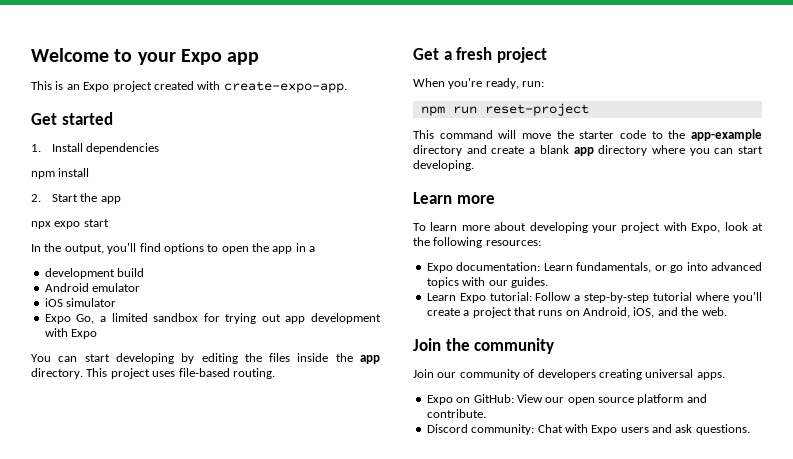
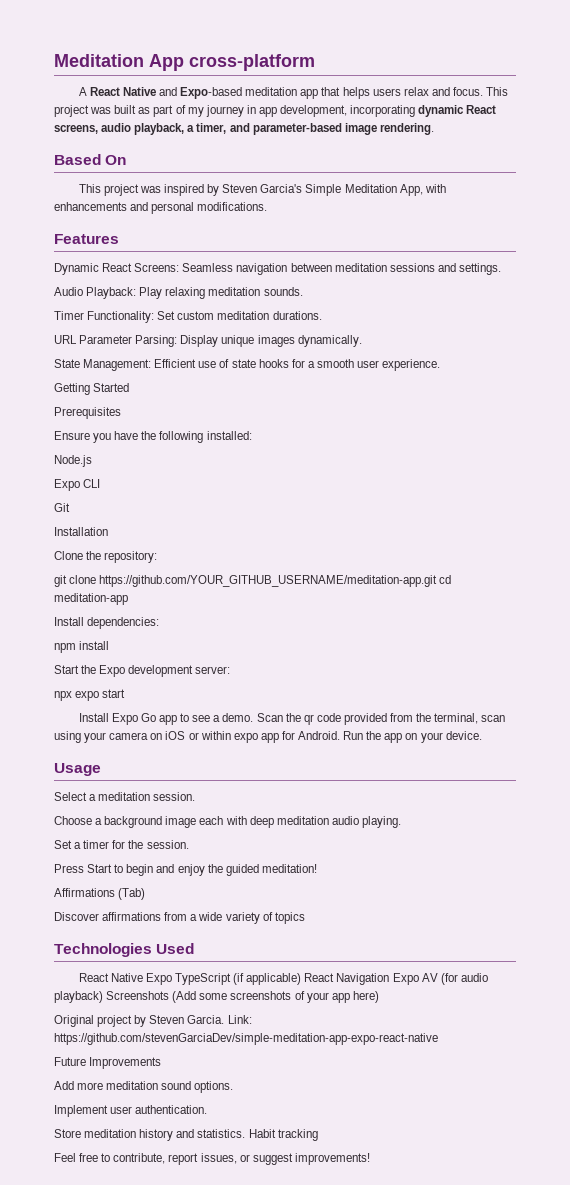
[31,48,260,65] [31,81,347,93] [31,112,113,125] [31,143,160,154] Welcome to your Expo app // This is an Expo project created with create-expo-app. // Get started // 1. Install dependencies -> [54,54,315,71] [78,87,509,99] [54,105,497,117] [54,123,434,135] [54,154,127,165] [78,184,446,196] [54,202,268,214] [54,234,119,244] [54,263,501,275] [54,287,303,299] [54,311,322,323] [54,335,362,347] [54,359,441,371] [54,383,130,395] [54,407,121,419] [54,431,252,443] [54,455,92,467] [54,479,101,491] [54,503,70,512] [54,527,108,536] [54,551,158,563] [54,575,452,587] [54,593,128,605] [54,617,160,629] Meditation App cross-platform // A React Native and Expo-based meditation app that helps users relax and focus. This project was built as part of my journey in app development, incorporating dynamic React screens, audio playback, a timer, and parameter-based image rendering. // Based On // This project was inspired by Steven Garcia's Simple Meditation App, with enhancements and personal modifications. // Features // Dynamic React Screens: Seamless navigation between meditation sessions and settings. // Audio Playback: Play relaxing meditation sounds. // Timer Functionality: Set custom meditation durations. // URL Parameter Parsing: Display unique images dynamically. // State Management: Efficient use of state hooks for a smooth user experience. // Getting Started // Prerequisites // Ensure you have the following installed: // Node.js // Expo CLI // Git // Installation // Clone the repository: // git clone https://github.com/YOUR_GITHUB_USERNAME/meditation-app.git cd meditation-app // Install dependencies:
[31,194,41,202] 2. -> (110, 645) none
[100,196,121,204] app -> [99,665,231,677] Expo development server:
[31,243,316,254] [44,268,145,279] [44,283,141,292] [44,298,117,307] [44,313,381,324] [44,328,98,339] [31,353,381,364] [31,368,275,379] [413,47,547,63] [413,78,545,89] [420,103,589,116] [413,129,762,141] [413,145,763,156] [413,160,474,171] [413,192,495,204] [413,222,763,233] [413,237,541,248] [426,262,762,273] [426,277,548,288] [426,292,762,303] [426,307,727,318] [413,338,555,354] [413,369,725,380] [426,394,707,405] [426,409,486,418] [426,424,750,435] In the output, you'll find options to open the app in a // development build // Android emulator // iOS simulator // Expo Go, a limited sandbox for trying out app development with Expo // You can start developing by editing the files inside the app directory. This project uses file-based routing. // Get a fresh project // When you're ready, run: // npm run reset-project // This command will move the starter code to the app-example directory and create a blank app directory where you can start developing. // Learn more // To learn more about developing your project with Expo, look at the following resources: // Expo documentation: Learn fundamentals, or go into advanced topics with our guides. // Learn Expo tutorial: Follow a step-by-step tutorial where you'll create a project that runs on Android, iOS, and the web. // Join the community // Join our community of developers creating universal apps. // Expo on GitHub: View our open source platform and contribute. // Discord community: Chat with Expo users and ask questions. -> [78,713,506,725] [54,731,482,743] [54,763,101,776] [54,792,196,801] [54,816,401,828] [54,840,189,849] [54,864,317,876] [54,888,146,900] [54,912,305,924] [54,943,195,957] [78,973,488,985] [54,991,379,1003] [54,1015,252,1027] [54,1033,438,1045] [54,1057,162,1069] [54,1081,234,1093] [54,1105,208,1117] [54,1129,318,1141] [54,1153,370,1165] Install Expo Go app to see a demo. Scan the qr code provided from the terminal, scan using your camera on iOS or within expo app for Android. Run the app on your device. // Usage // Select a meditation session. // Choose a background image each with deep meditation audio playing. // Set a timer for the session. // Press Start to begin and enjoy the guided meditation! // Affirmations (Tab) // Discover affirmations from a wide variety of topics // Technologies Used // React Native Expo TypeScript (if applicable) React Navigation Expo AV (for audio playback) Screenshots (Add some screenshots of your app here) // Original project by Steven Garcia. Link: https://github.com/stevenGarciaDev/simple-meditation-app-expo-react-native // Future Improvements // Add more meditation sound options. // Implement user authentication. // Store meditation history and statistics. Habit tracking // Feel free to contribute, report issues, or suggest improvements!

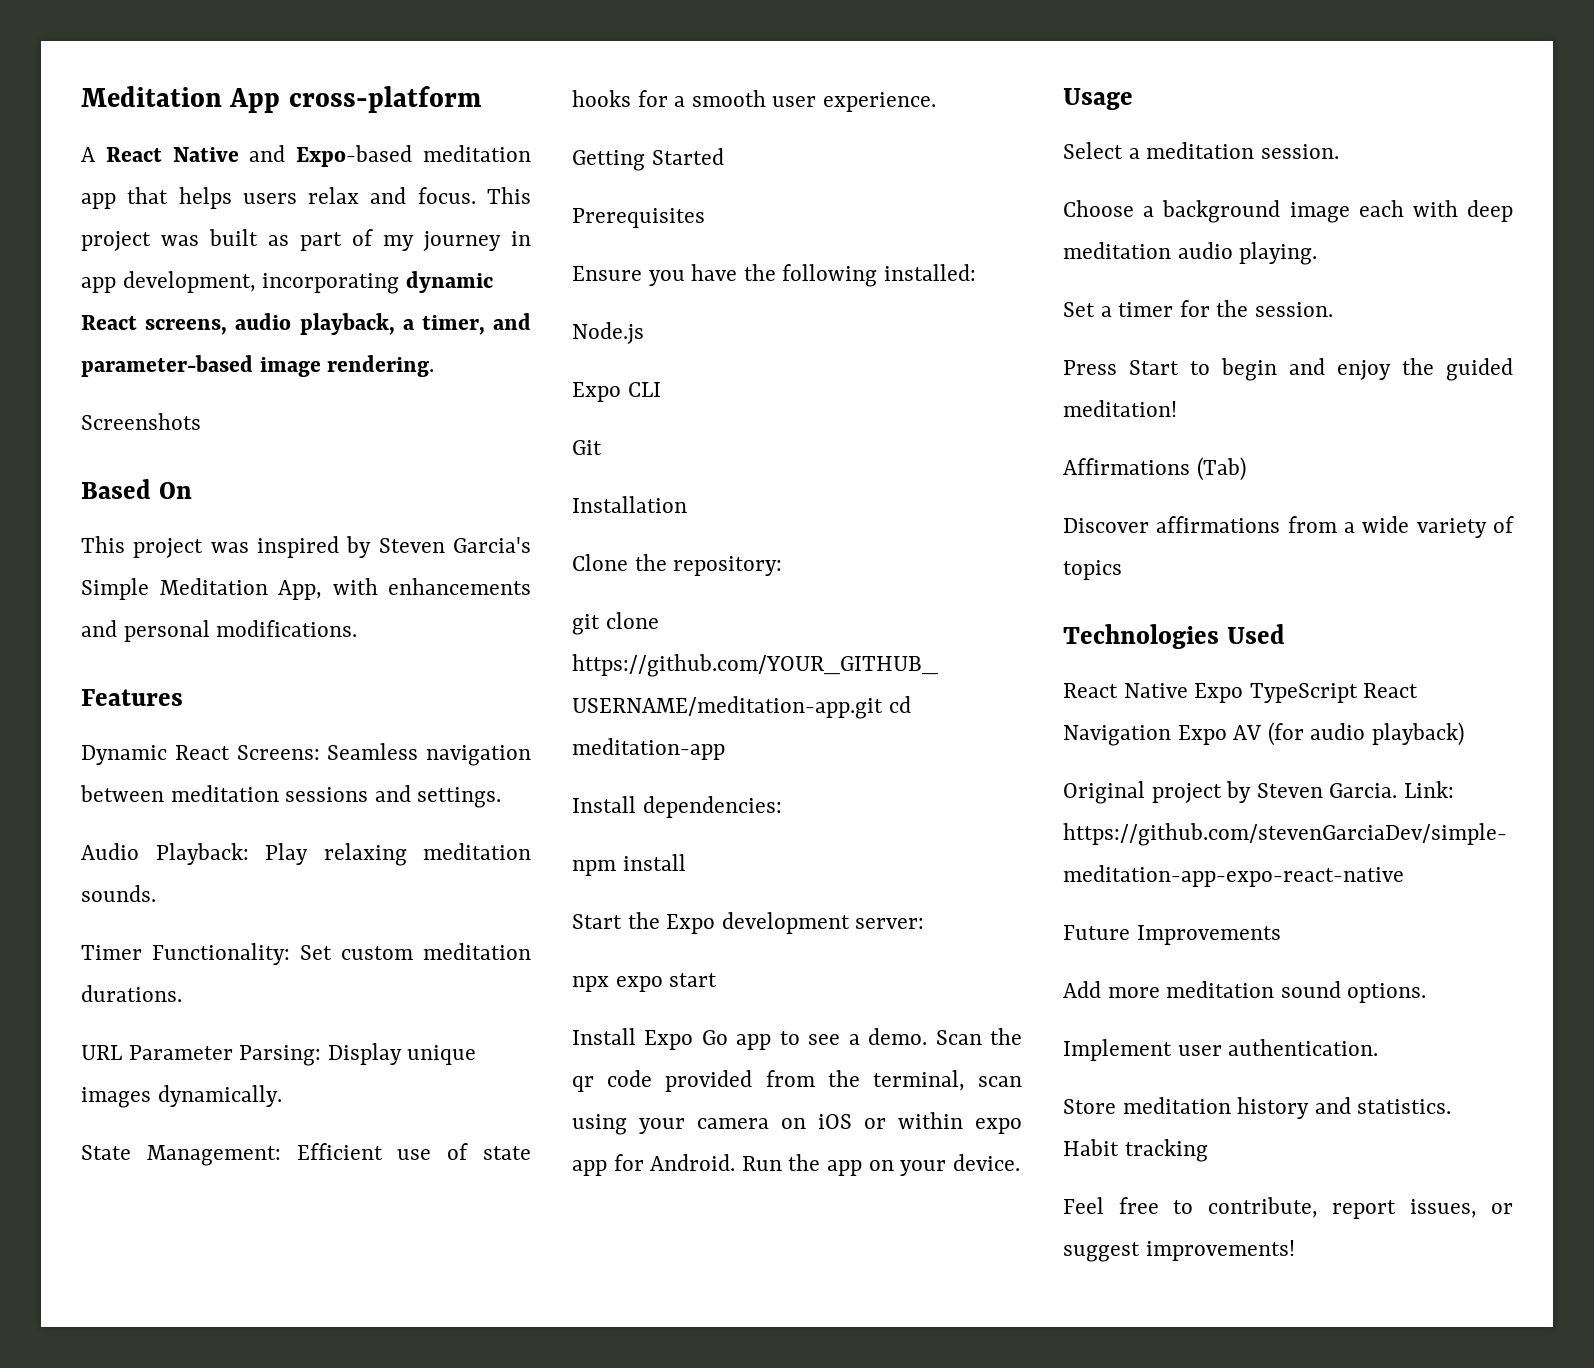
(434, 129) none -> [81,413,201,430] // Screenshots
[233,973,302,985] (if applicable) -> (1358, 693) none
[106,991,379,1003] Screenshots (Add some screenshots of your app here) -> (1465, 734) none

